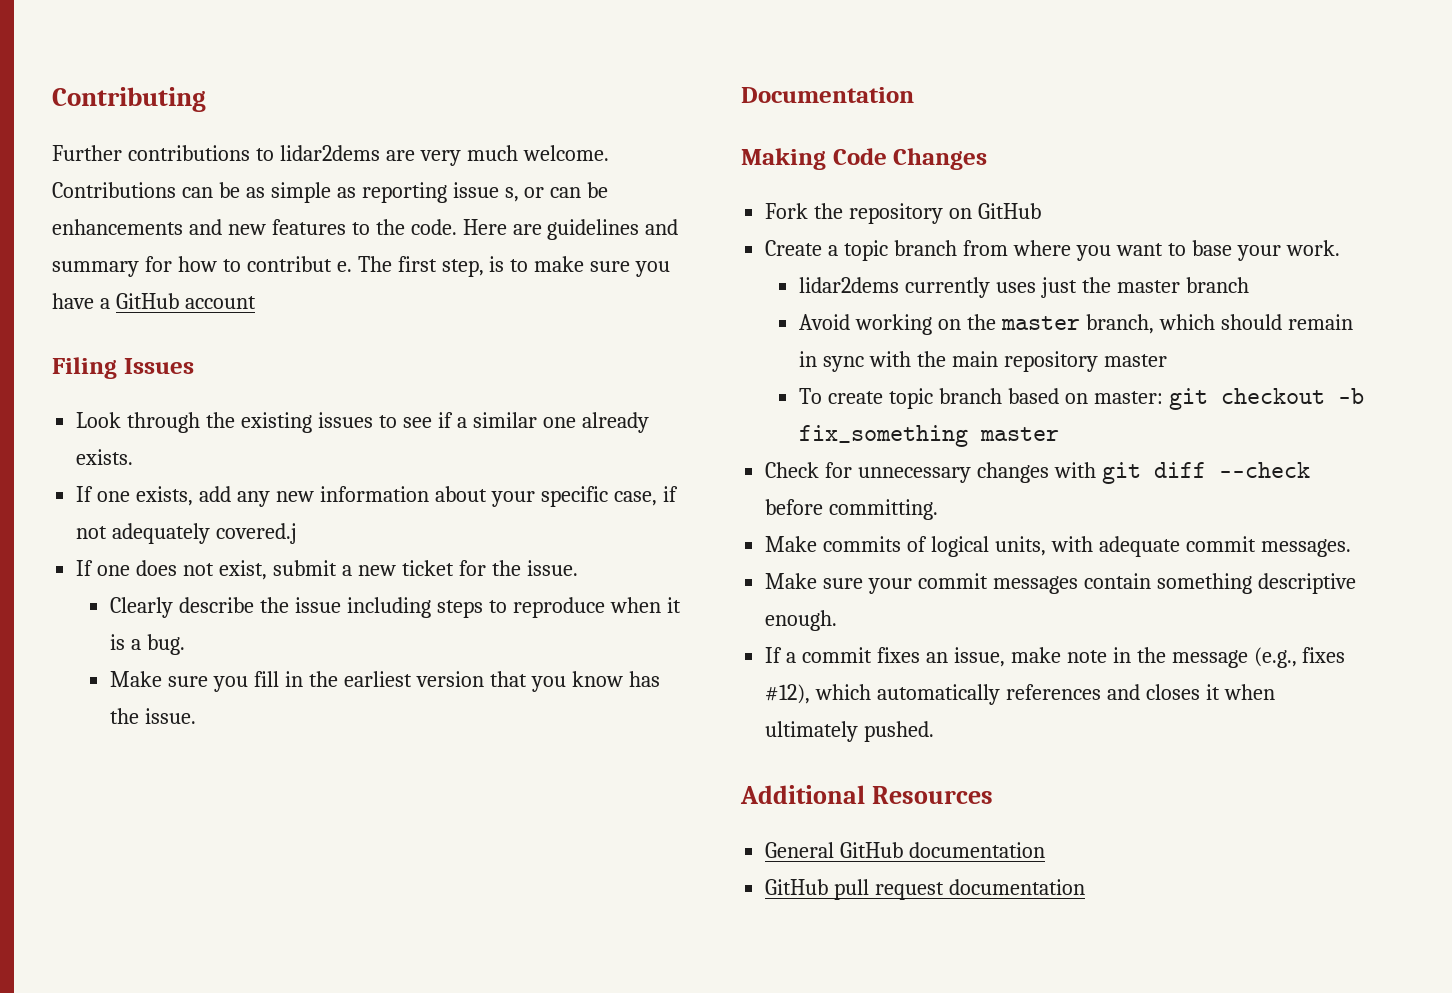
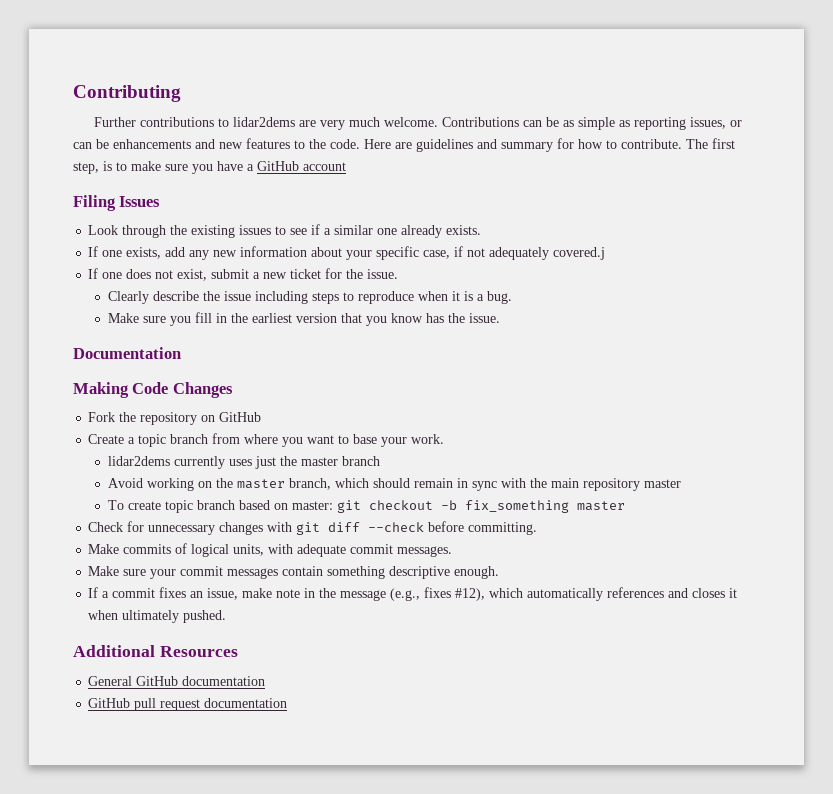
[452,182,519,202] issue s, -> [689,117,726,129] issues,
[246,256,352,272] contribut e. -> [621,139,682,149] contribute.

